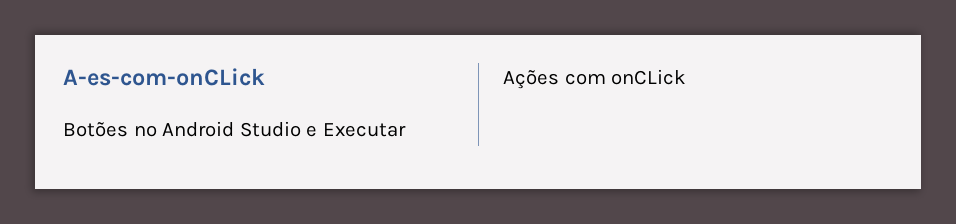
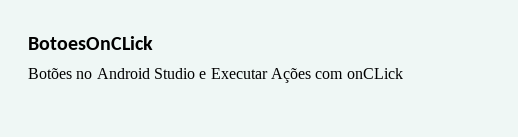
[63,68,265,86] A-es-com-onCLick -> [28,36,153,50] BotoesOnCLick

